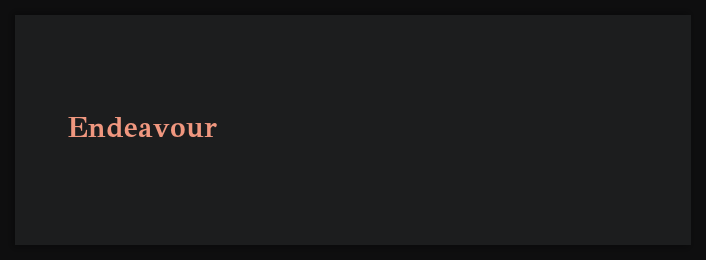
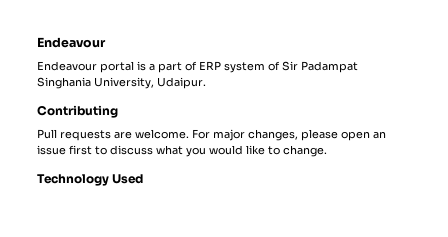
[67,117,217,138] Endeavour -> [37,37,106,48] [37,61,358,73] [37,77,206,89] [37,105,118,118] [37,129,386,141] [37,145,327,157] [37,174,144,186] Endeavour // Endeavour portal is a part of ERP system of Sir Padampat Singhania University, Udaipur. // Contributing // Pull requests are welcome. For major changes, please open an issue first to discuss what you would like to change. // Technology Used

